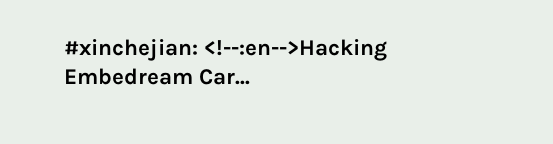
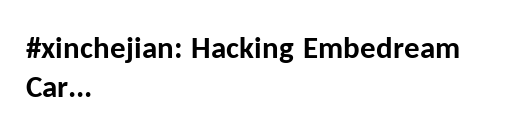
[204,39,388,61] <!--:en-->Hacking -> [191,37,295,63] Hacking

